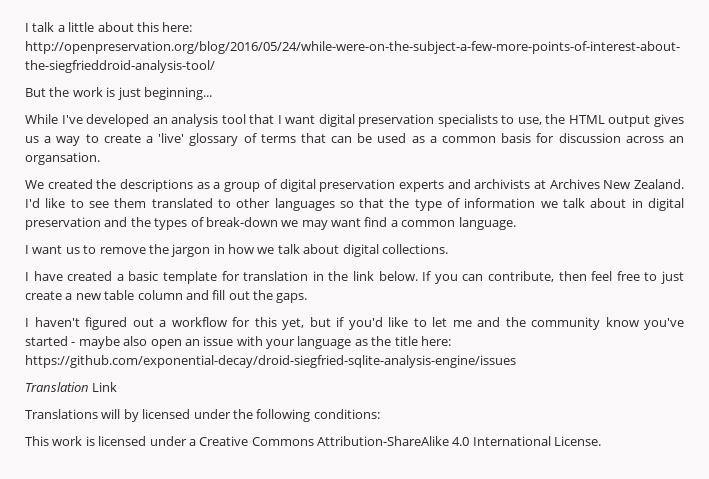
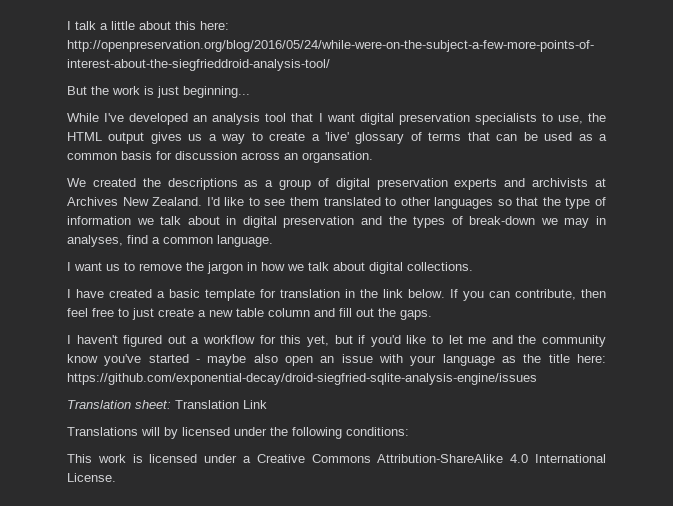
[331,218,361,227] want -> [595,216,606,225] [67,235,123,247] in analyses,
(89, 387) none -> [135,400,239,409] sheet: Translation

